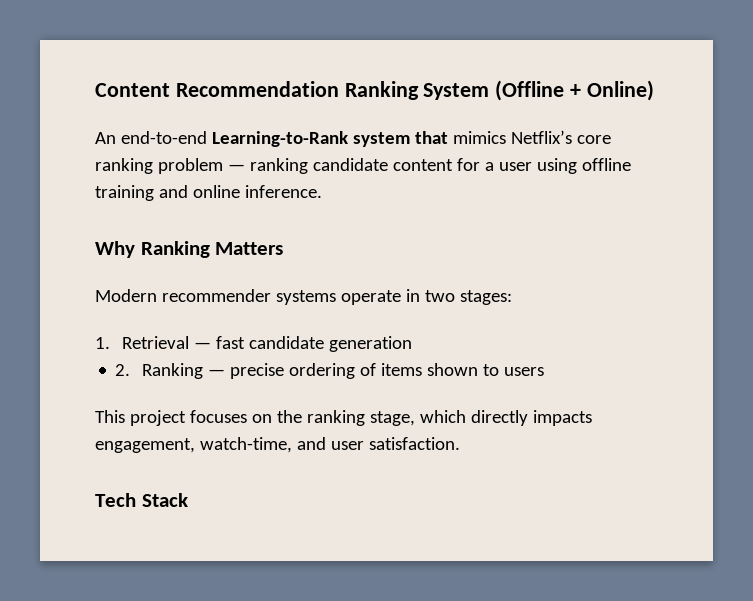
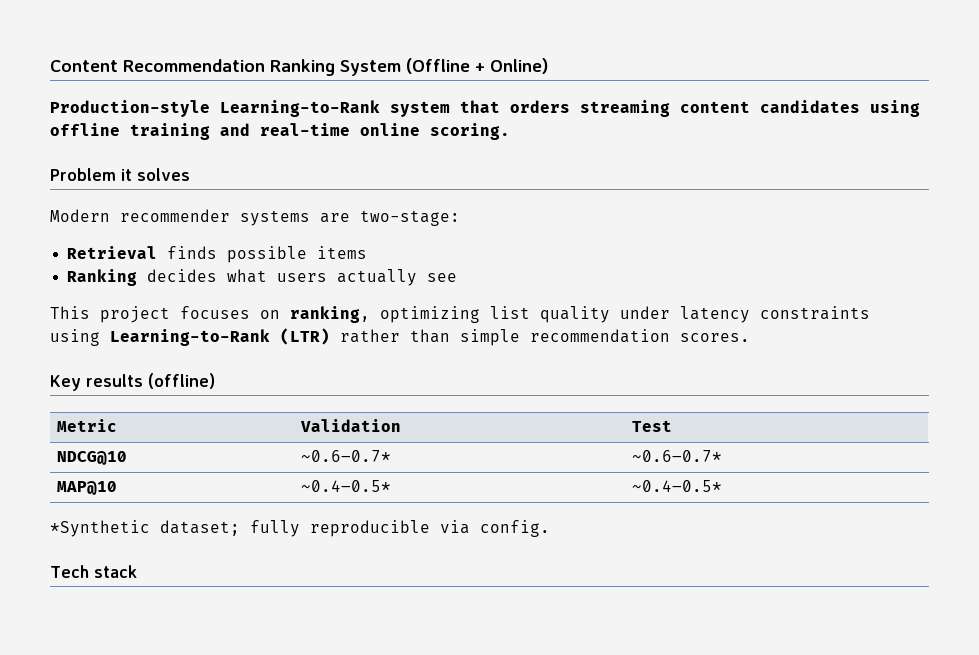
[95,131,207,144] An end-to-end -> [50,100,210,117] Production-style
[452,130,611,144] [95,158,631,174] [95,185,322,201] [95,241,284,258] [95,289,512,305] [95,336,412,352] [115,363,500,379] mimics Netflix’s core ranking problem — ranking candidate content for a user using offline training and online inference. // Why Ranking Matters // Modern recommender systems operate in two stages: // 1. Retrieval — fast candidate generation // 2. Ranking — precise ordering of items shown to -> [510,100,920,117] [50,123,510,140] [50,168,190,181] [50,209,460,226] [67,246,368,263] [67,269,268,286] orders streaming content candidates using offline training and real-time online scoring. // Problem it solves // Modern recommender systems are two-stage: // Retrieval finds possible items // Ranking decides what
(545, 371) none -> [337,269,458,286] actually see
[276,410,592,426] [95,437,460,453] the ranking stage, which directly impacts engagement, watch-time, and user satisfaction. -> [290,306,870,323] [50,328,750,346] [50,373,215,391] [56,419,117,432] [299,419,401,432] [631,420,672,432] [56,451,127,465] [300,450,391,462] [631,450,722,462] [56,481,117,495] [300,480,391,492] [631,480,722,492] [50,520,550,537] ranking, optimizing list quality under latency constraints using Learning-to-Rank (LTR) rather than simple recommendation scores. // Key results (offline) // Metric | Validation | Test // NDCG@10 | ~0.6–0.7* | ~0.6–0.7* // MAP@10 | ~0.4–0.5* | ~0.4–0.5* // *Synthetic dataset; fully reproducible via config.
[141,493,188,507] Stack -> [93,565,137,578] stack

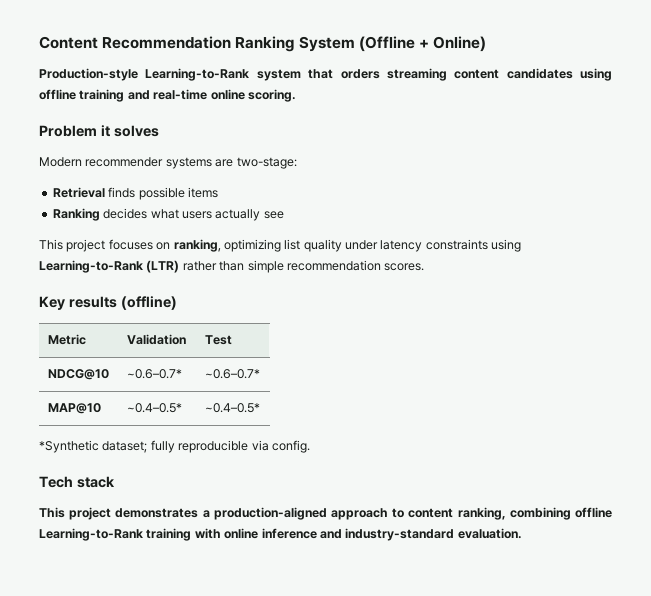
(137, 571) none -> [39,507,612,520] [39,528,522,541] // This project demonstrates a production-aligned approach to content ranking, combining offline Learning-to-Rank training with online inference and industry-standard evaluation.

